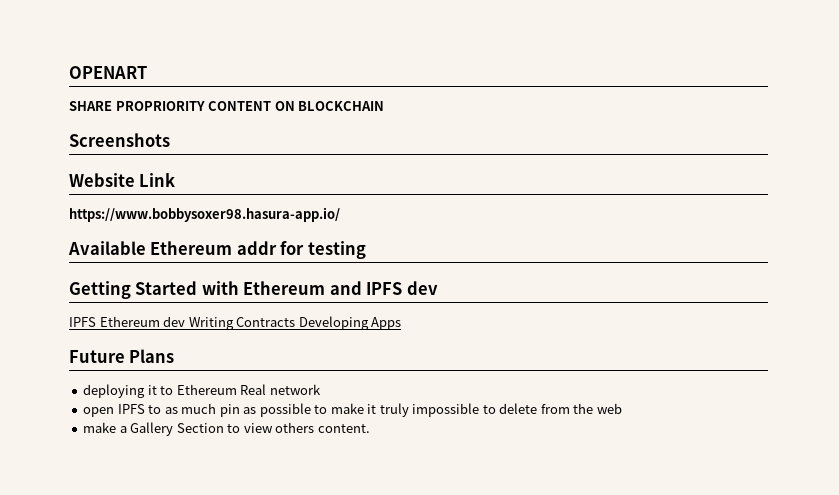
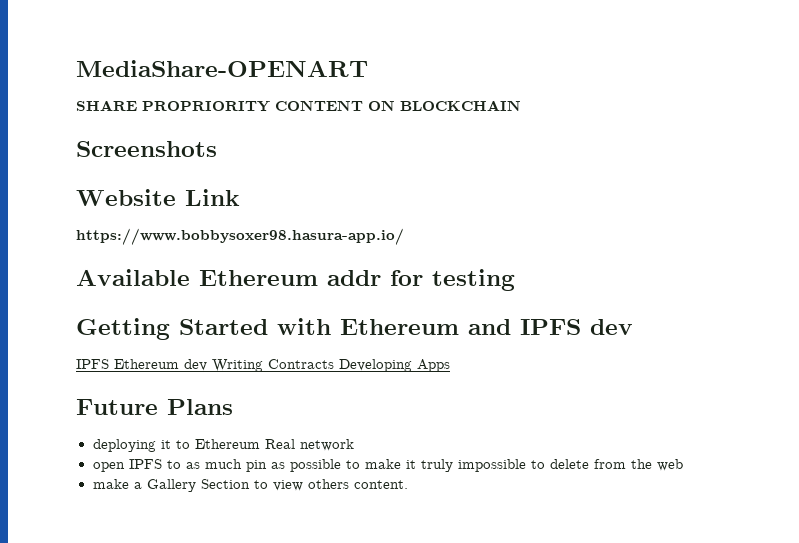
[69,66,147,79] OPENART -> [76,60,368,77] MediaShare-OPENART

